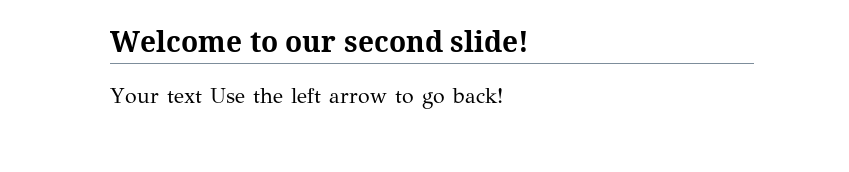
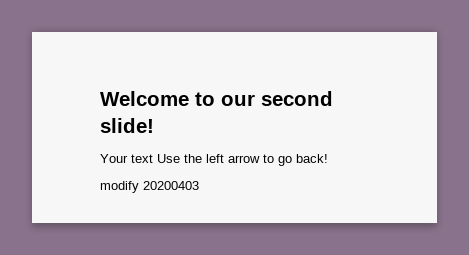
(503, 95) none -> [100,181,199,193] // modify 20200403

